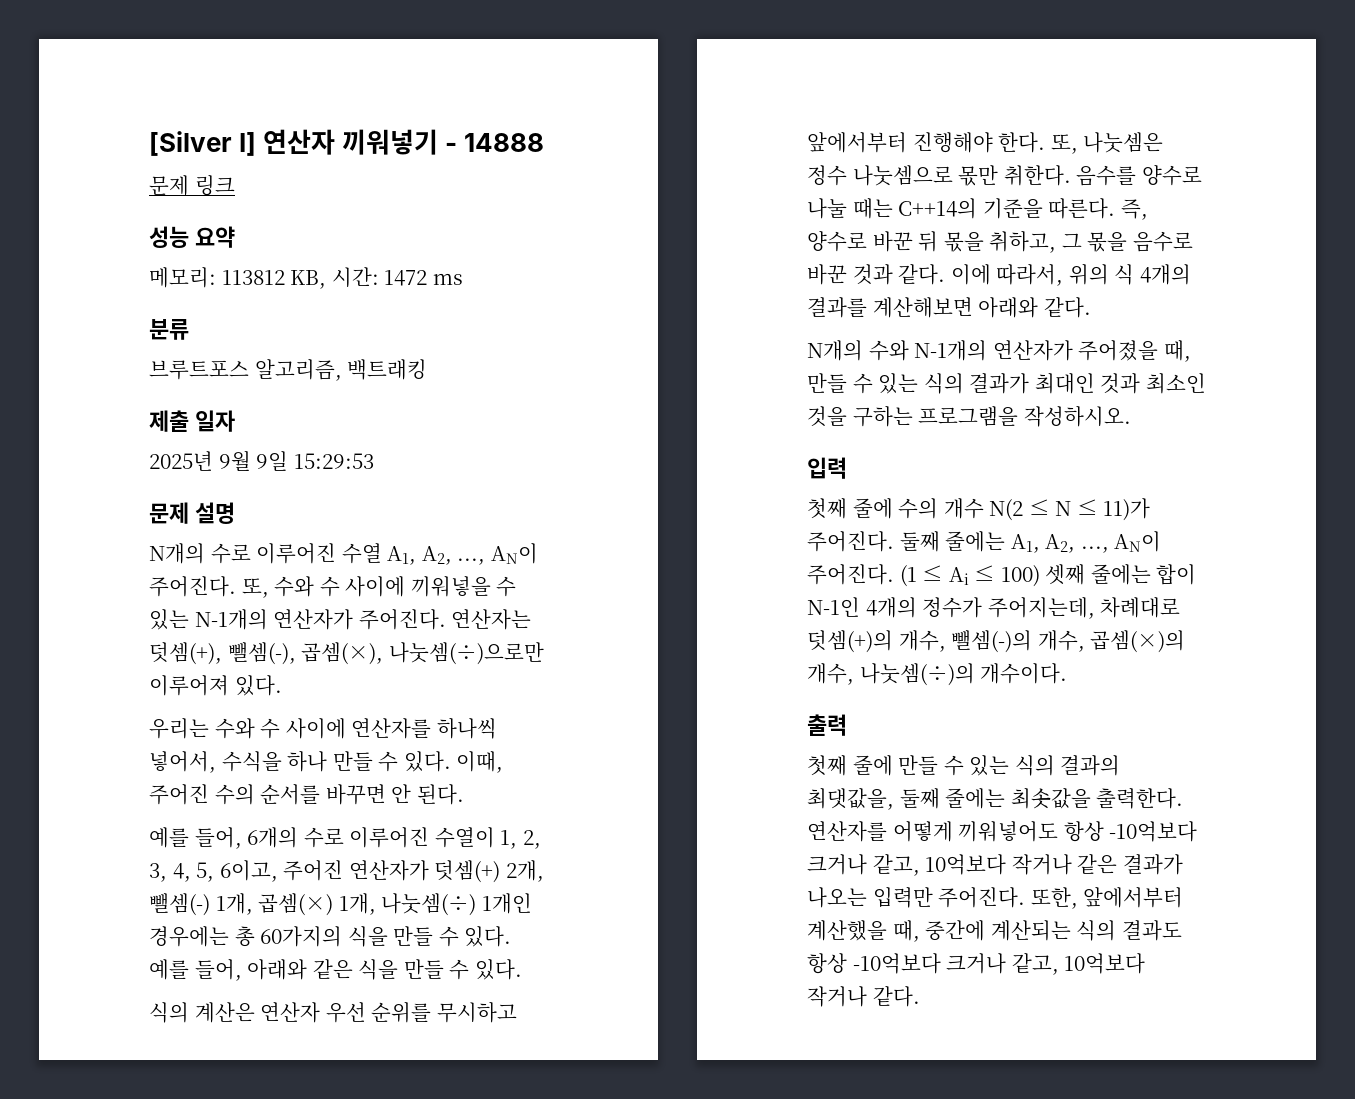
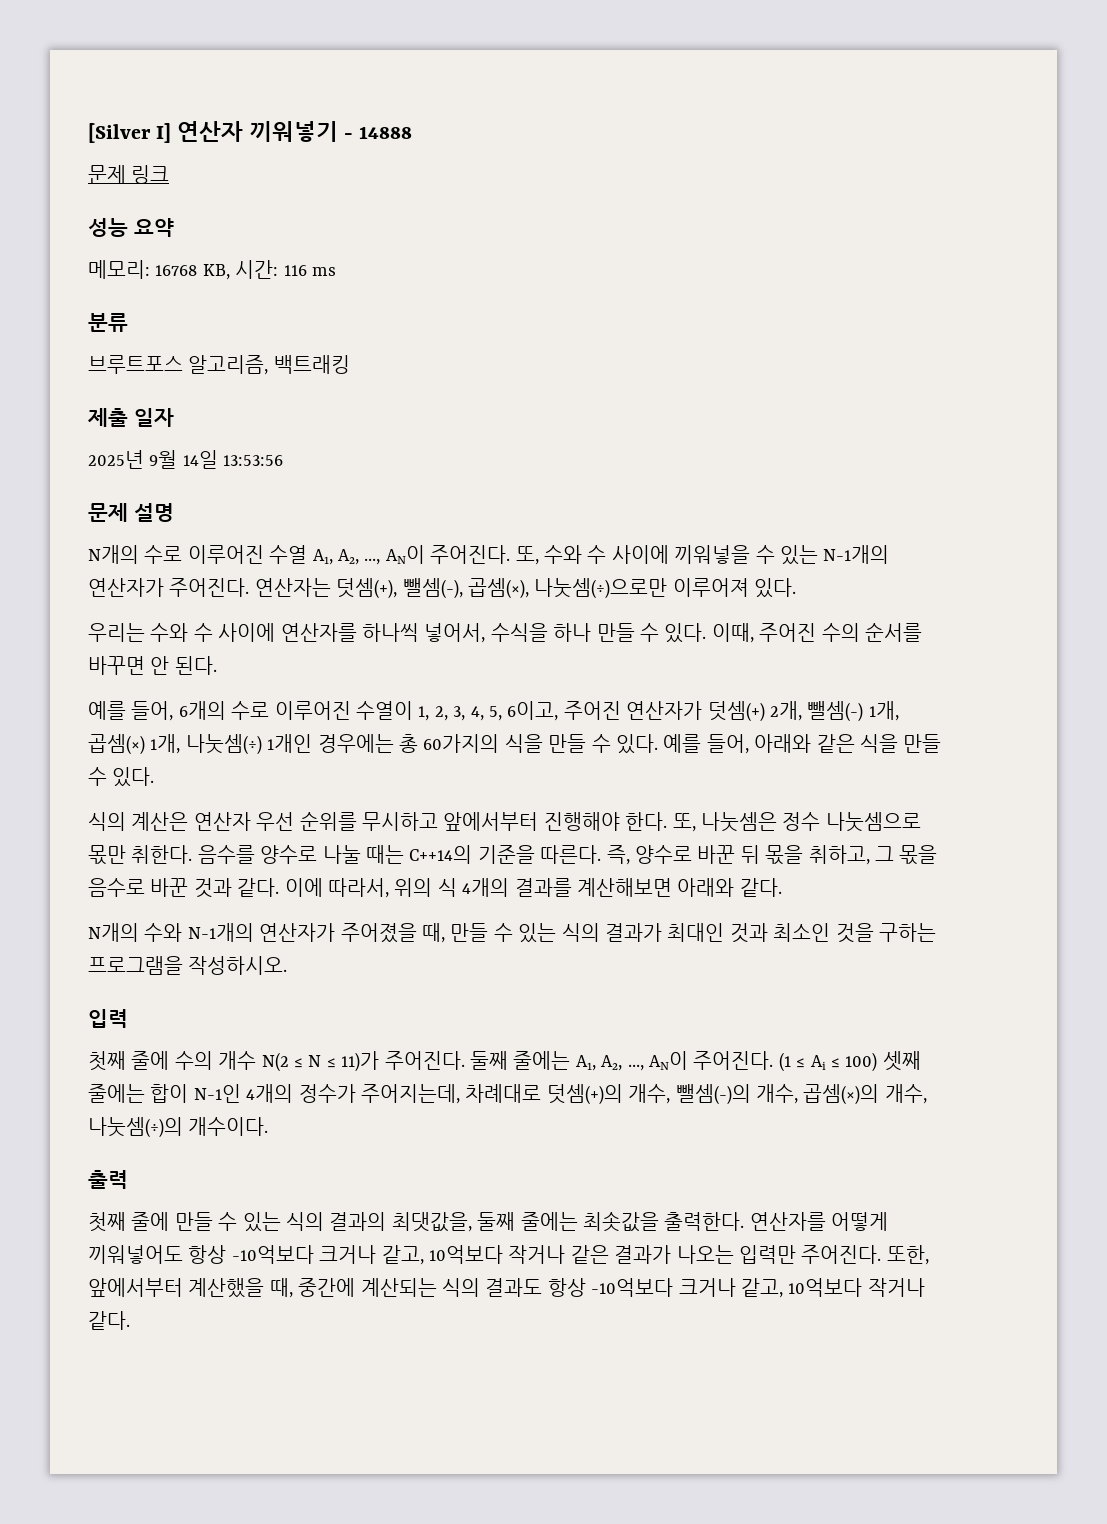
[221,270,285,285] 113812 -> [155,265,198,276] 16768
[384,270,428,286] 1472 -> [283,265,307,276] 116
[256,451,374,471] 9일 15:29:53 -> [182,450,284,469] 14일 13:53:56

